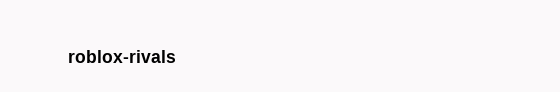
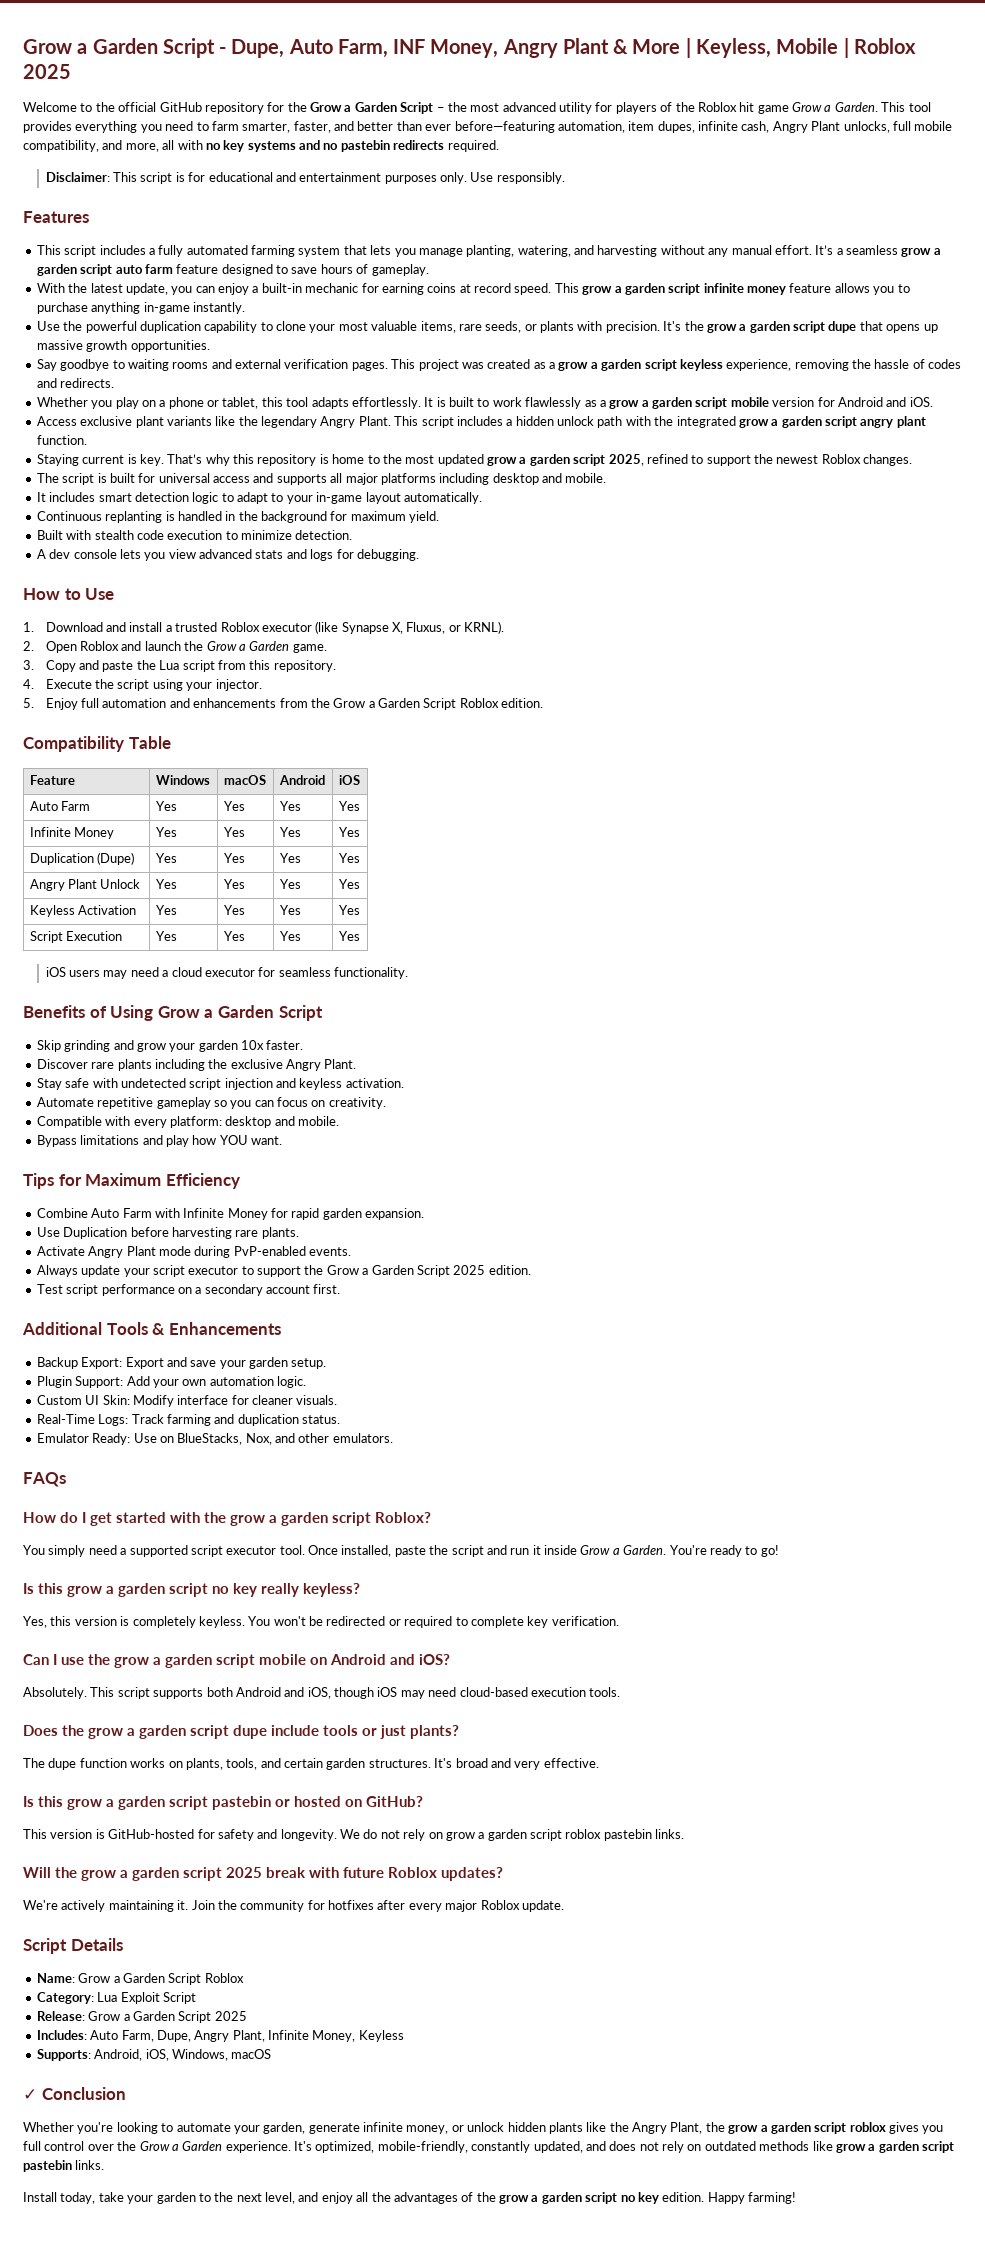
[68,50,176,63] roblox-rivals -> [23,38,916,58] [23,64,71,79] [23,102,931,114] [23,121,953,133] [23,140,499,152] [45,172,565,184] [23,211,89,223] [36,245,941,257] [36,264,429,276] [36,283,910,295] [36,302,245,314] [36,321,938,333] [36,340,210,352] [36,359,962,371] [36,378,115,388] [36,397,933,409] [36,416,926,428] [36,435,87,445] [36,454,913,466] [36,473,607,485] [36,492,482,504] [36,511,440,523] [36,530,353,540] [36,549,419,561] [23,588,115,600] [23,621,505,634] [23,641,327,653] [23,660,336,672] [23,679,262,691] [23,698,544,710] [23,736,171,752] [29,775,75,785] [155,775,210,785] [223,775,266,785] [278,775,325,785] [338,775,360,785] [29,801,90,811] [155,801,177,811] [223,801,245,811] [279,801,301,811] [338,801,360,811] [29,827,114,839] [155,827,177,837] [223,827,245,837] [279,827,301,837] [338,827,360,837] [29,852,134,865] [155,853,177,863] [223,853,245,863] [279,853,301,863] [338,853,360,863] [29,879,141,891] [155,879,177,889] [223,879,245,889] [279,879,301,889] [338,879,360,889] [29,905,136,917] [155,905,177,915] [223,905,245,915] [279,905,301,915] [338,905,360,915] [29,931,122,943] [155,931,177,941] [223,931,245,941] [279,931,301,941] [338,931,360,941] [45,967,409,979] [23,1005,323,1021] [36,1040,304,1052] [36,1059,357,1071] [36,1078,404,1090] [36,1097,386,1109] [36,1116,339,1128] [36,1135,282,1147] [23,1173,240,1189] [36,1208,425,1220] [36,1227,299,1239] [36,1246,351,1258] [36,1265,531,1277] [36,1284,341,1296] [22,1322,281,1335] [36,1357,327,1369] [36,1376,306,1388] [36,1395,338,1407] [36,1414,340,1426] [36,1433,393,1445] [23,1472,66,1487] [23,1512,431,1526] [23,1545,779,1557] [23,1583,360,1597] [23,1616,619,1628] [23,1654,450,1668] [23,1687,621,1699] [23,1725,459,1739] [23,1758,599,1770] [23,1796,423,1810] [23,1829,685,1841] [23,1867,503,1881] [23,1900,564,1912] [23,1938,123,1954] [36,1973,244,1985] [36,1992,196,2004] [36,2011,247,2023] [36,2030,404,2042] [36,2049,272,2061] [23,2087,126,2100] [23,2122,944,2134] [23,2141,954,2153] [23,2160,105,2172] [23,2192,796,2204] Grow a Garden Script - Dupe, Auto Farm, INF Money, Angry Plant & More | Keyless, Mobile | Roblox 2025 // Welcome to the official GitHub repository for the Grow a Garden Script – the most advanced utility for players of the Roblox hit game Grow a Garden. This tool provides everything you need to farm smarter, faster, and better than ever before—featuring automation, item dupes, infinite cash, Angry Plant unlocks, full mobile compatibility, and more, all with no key systems and no pastebin redirects required. // Disclaimer: This script is for educational and entertainment purposes only. Use responsibly. // Features // This script includes a fully automated farming system that lets you manage planting, watering, and harvesting without any manual effort. It’s a seamless grow a garden script auto farm feature designed to save hours of gameplay. // With the latest update, you can enjoy a built-in mechanic for earning coins at record speed. This grow a garden script infinite money feature allows you to purchase anything in-game instantly. // Use the powerful duplication capability to clone your most valuable items, rare seeds, or plants with precision. It's the grow a garden script dupe that opens up massive growth opportunities. // Say goodbye to waiting rooms and external verification pages. This project was created as a grow a garden script keyless experience, removing the hassle of codes and redirects. // Whether you play on a phone or tablet, this tool adapts effortlessly. It is built to work flawlessly as a grow a garden script mobile version for Android and iOS. // Access exclusive plant variants like the legendary Angry Plant. This script includes a hidden unlock path with the integrated grow a garden script angry plant function. // Staying current is key. That’s why this repository is home to the most updated grow a garden script 2025, refined to support the newest Roblox changes. // The script is built for universal access and supports all major platforms including desktop and mobile. // It includes smart detection logic to adapt to your in-game layout automatically. // Continuous replanting is handled in the background for maximum yield. // Built with stealth code execution to minimize detection. // A dev console lets you view advanced stats and logs for debugging. // How to Use // 1. Download and install a trusted Roblox executor (like Synapse X, Fluxus, or KRNL). // 2. Open Roblox and launch the Grow a Garden game. // 3. Copy and paste the Lua script from this repository. // 4. Execute the script using your injector. // 5. Enjoy full automation and enhancements from the Grow a Garden Script Roblox edition. // Compatibility Table // Feature | Windows | macOS | Android | iOS // Auto Farm | Yes | Yes | Yes | Yes // Infinite Money | Yes | Yes | Yes | Yes // Duplication (Dupe) | Yes | Yes | Yes | Yes // Angry Plant Unlock | Yes | Yes | Yes | Yes // Keyless Activation | Yes | Yes | Yes | Yes // Script Execution | Yes | Yes | Yes | Yes // iOS users may need a cloud executor for seamless functionality. // Benefits of Using Grow a Garden Script // Skip grinding and grow your garden 10x faster. // Discover rare plants including the exclusive Angry Plant. // Stay safe with undetected script injection and keyless activation. // Automate repetitive gameplay so you can focus on creativity. // Compatible with every platform: desktop and mobile. // Bypass limitations and play how YOU want. // Tips for Maximum Efficiency // Combine Auto Farm with Infinite Money for rapid garden expansion. // Use Duplication before harvesting rare plants. // Activate Angry Plant mode during PvP-enabled events. // Always update your script executor to support the Grow a Garden Script 2025 edition. // Test script performance on a secondary account first. // Additional Tools & Enhancements // Backup Export: Export and save your garden setup. // Plugin Support: Add your own automation logic. // Custom UI Skin: Modify interface for cleaner visuals. // Real-Time Logs: Track farming and duplication status. // Emulator Ready: Use on BlueStacks, Nox, and other emulators. // FAQs // How do I get started with the grow a garden script Roblox? // You simply need a supported script executor tool. Once installed, paste the script and run it inside Grow a Garden. You're ready to go! // Is this grow a garden script no key really keyless? // Yes, this version is completely keyless. You won't be redirected or required to complete key verification. // Can I use the grow a garden script mobile on Android and iOS? // Absolutely. This script supports both Android and iOS, though iOS may need cloud-based execution tools. // Does the grow a garden script dupe include tools or just plants? // The dupe function works on plants, tools, and certain garden structures. It's broad and very effective. // Is this grow a garden script pastebin or hosted on GitHub? // This version is GitHub-hosted for safety and longevity. We do not rely on grow a garden script roblox pastebin links. // Will the grow a garden script 2025 break with future Roblox updates? // We're actively maintaining it. Join the community for hotfixes after every major Roblox update. // Script Details // Name: Grow a Garden Script Roblox // Category: Lua Exploit Script // Release: Grow a Garden Script 2025 // Includes: Auto Farm, Dupe, Angry Plant, Infinite Money, Keyless // Supports: Android, iOS, Windows, macOS // ✓ Conclusion // Whether you're looking to automate your garden, generate infinite money, or unlock hidden plants like the Angry Plant, the grow a garden script roblox gives you full control over the Grow a Garden experience. It's optimized, mobile-friendly, constantly updated, and does not rely on outdated methods like grow a garden script pastebin links. // Install today, take your garden to the next level, and enjoy all the advantages of the grow a garden script no key edition. Happy farming!

